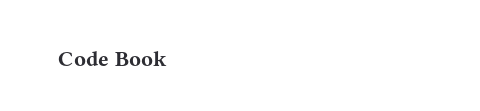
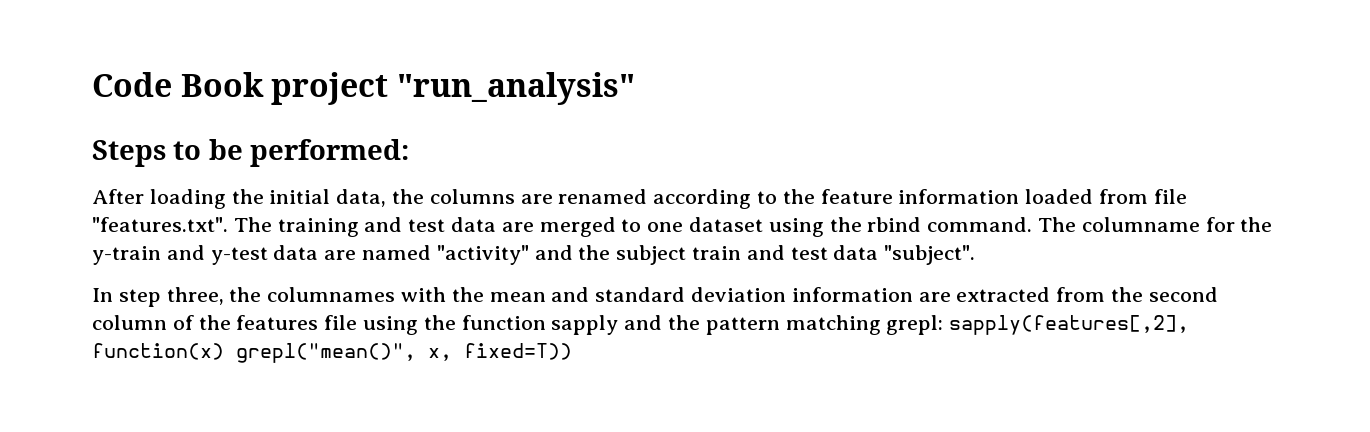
(167, 58) none -> [271,72,635,105] [92,139,410,167] [92,189,1187,209] [92,217,1273,237] [92,245,976,265] [92,287,1218,307] [92,315,1190,335] [92,343,572,363] project "run_analysis" // Steps to be performed: // After loading the initial data, the columns are renamed according to the feature information loaded from file "features.txt". The training and test data are merged to one dataset using the rbind command. The columname for the y-train and y-test data are named "activity" and the subject train and test data "subject". // In step three, the columnames with the mean and standard deviation information are extracted from the second column of the features file using the function sapply and the pattern matching grepl: sapply(features[,2], function(x) grepl("mean()", x, fixed=T))

